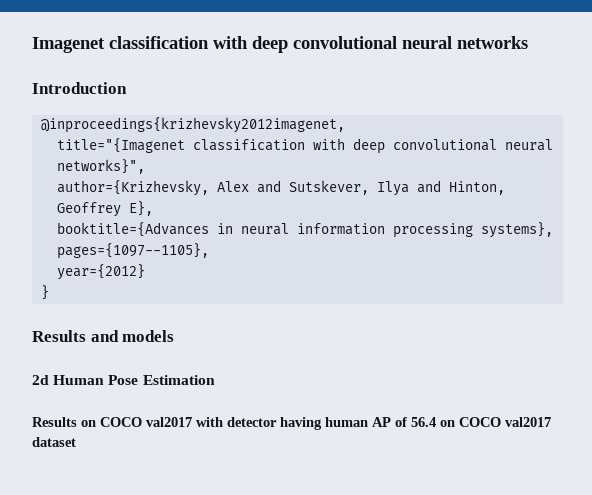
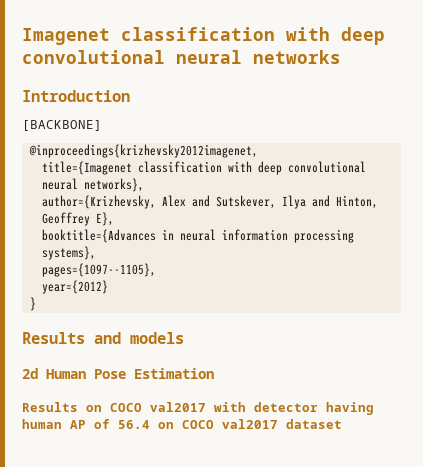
(127, 88) none -> [22,120,102,131] // [BACKBONE]
[56,138,553,154] [56,159,145,174] title="{Imagenet classification with deep convolutional neural networks}", -> [41,161,366,175] [41,178,144,192] title={Imagenet classification with deep convolutional neural networks},

